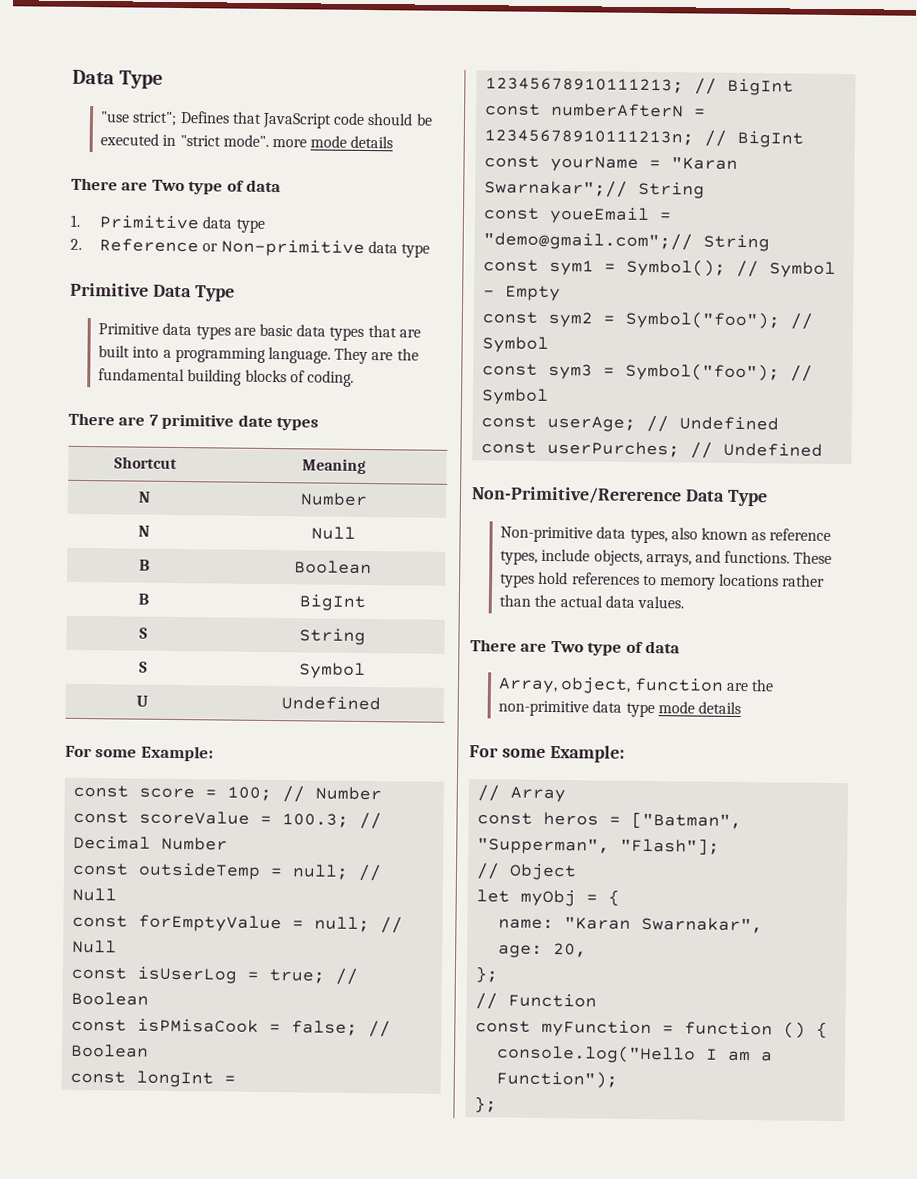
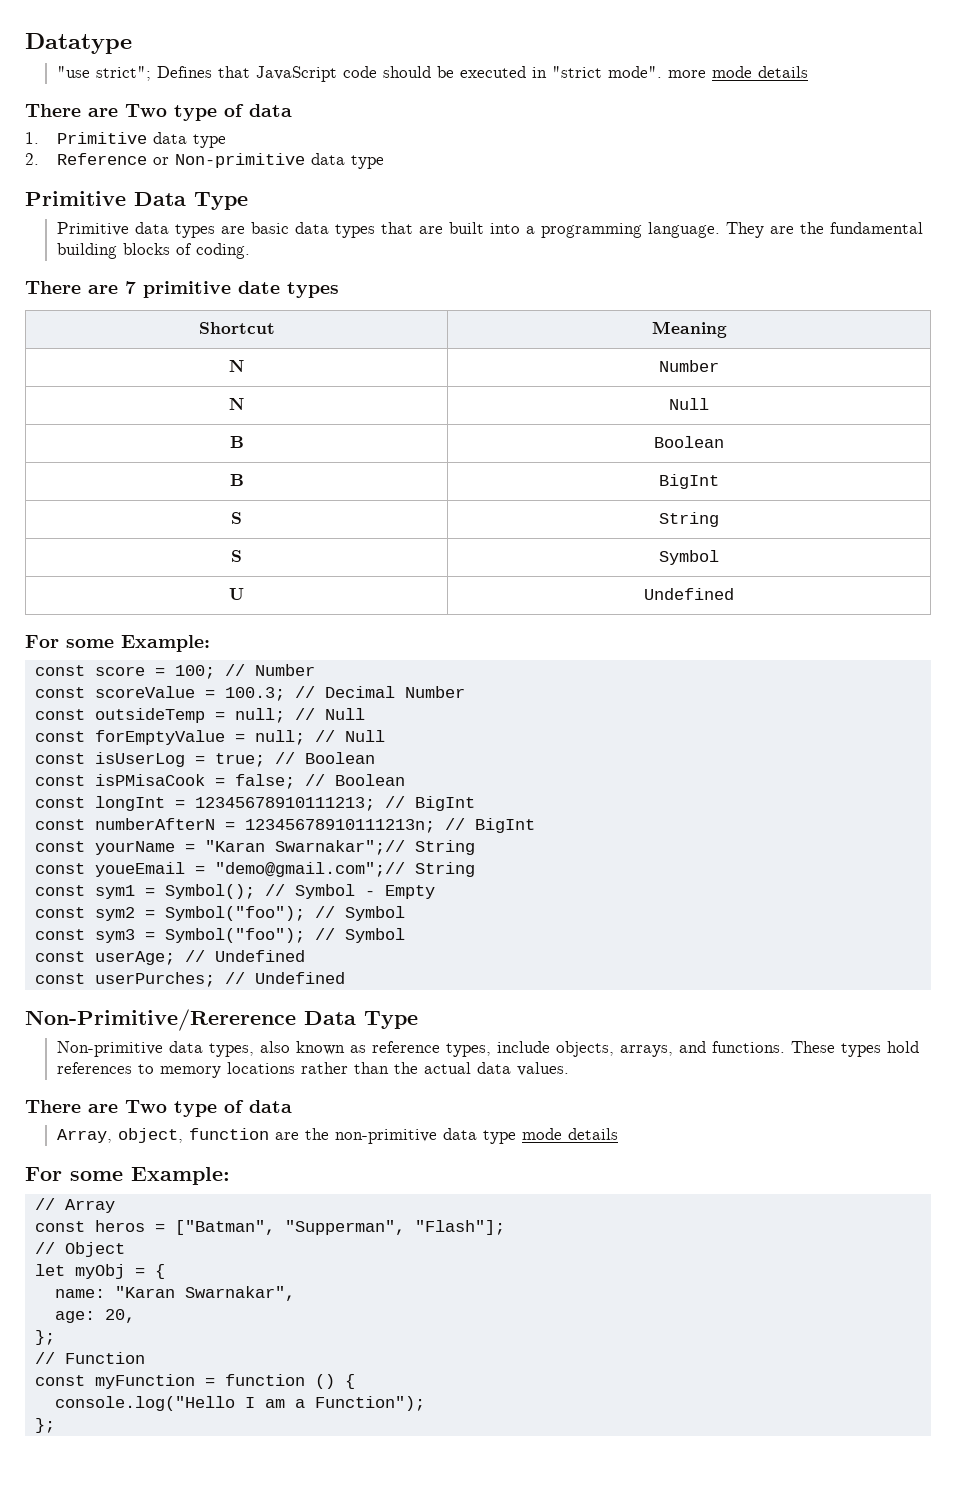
[72,69,164,89] Data Type -> [25,33,132,54] Datatype

